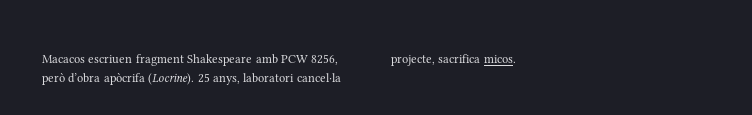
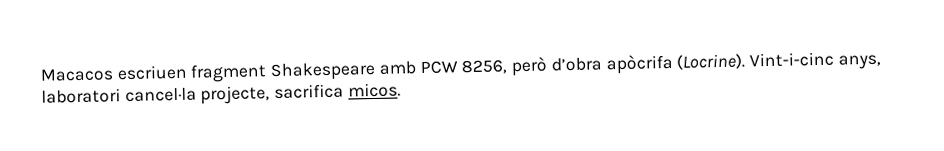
[197,73,210,83] 25 -> [748,51,834,68] Vint-i-cinc

